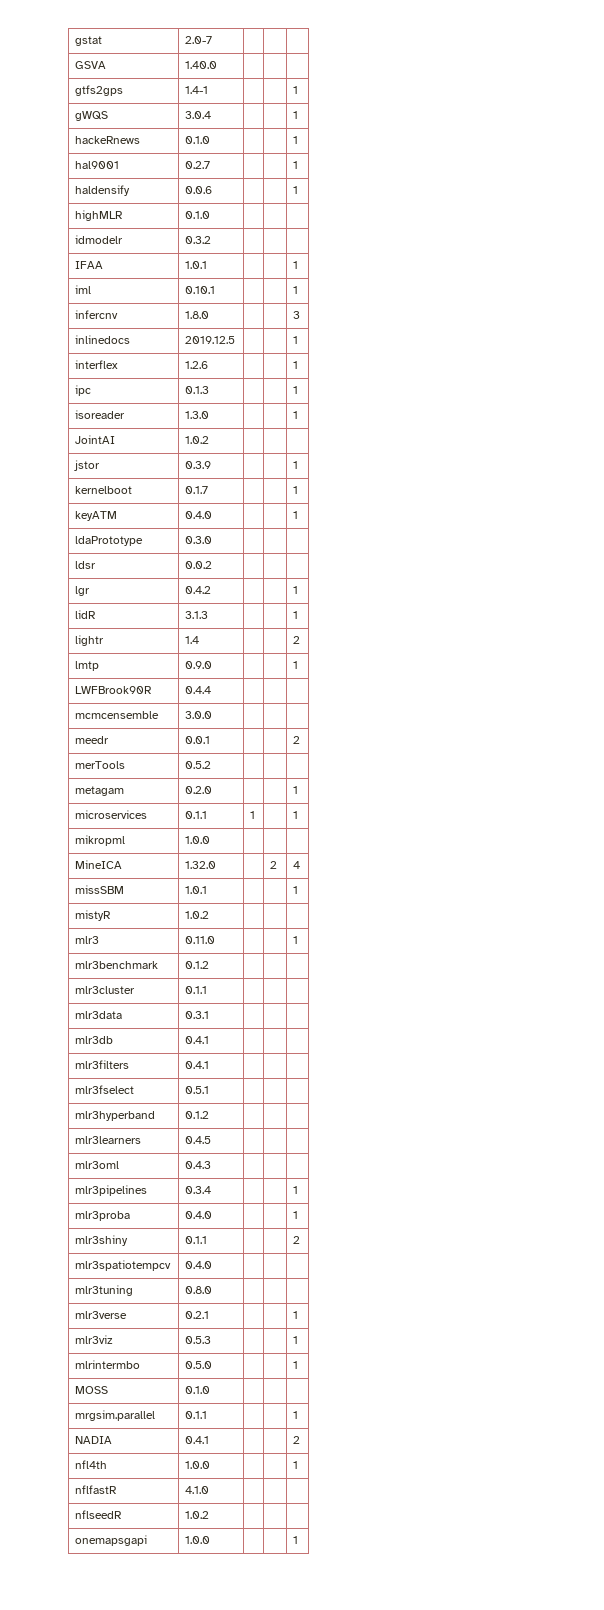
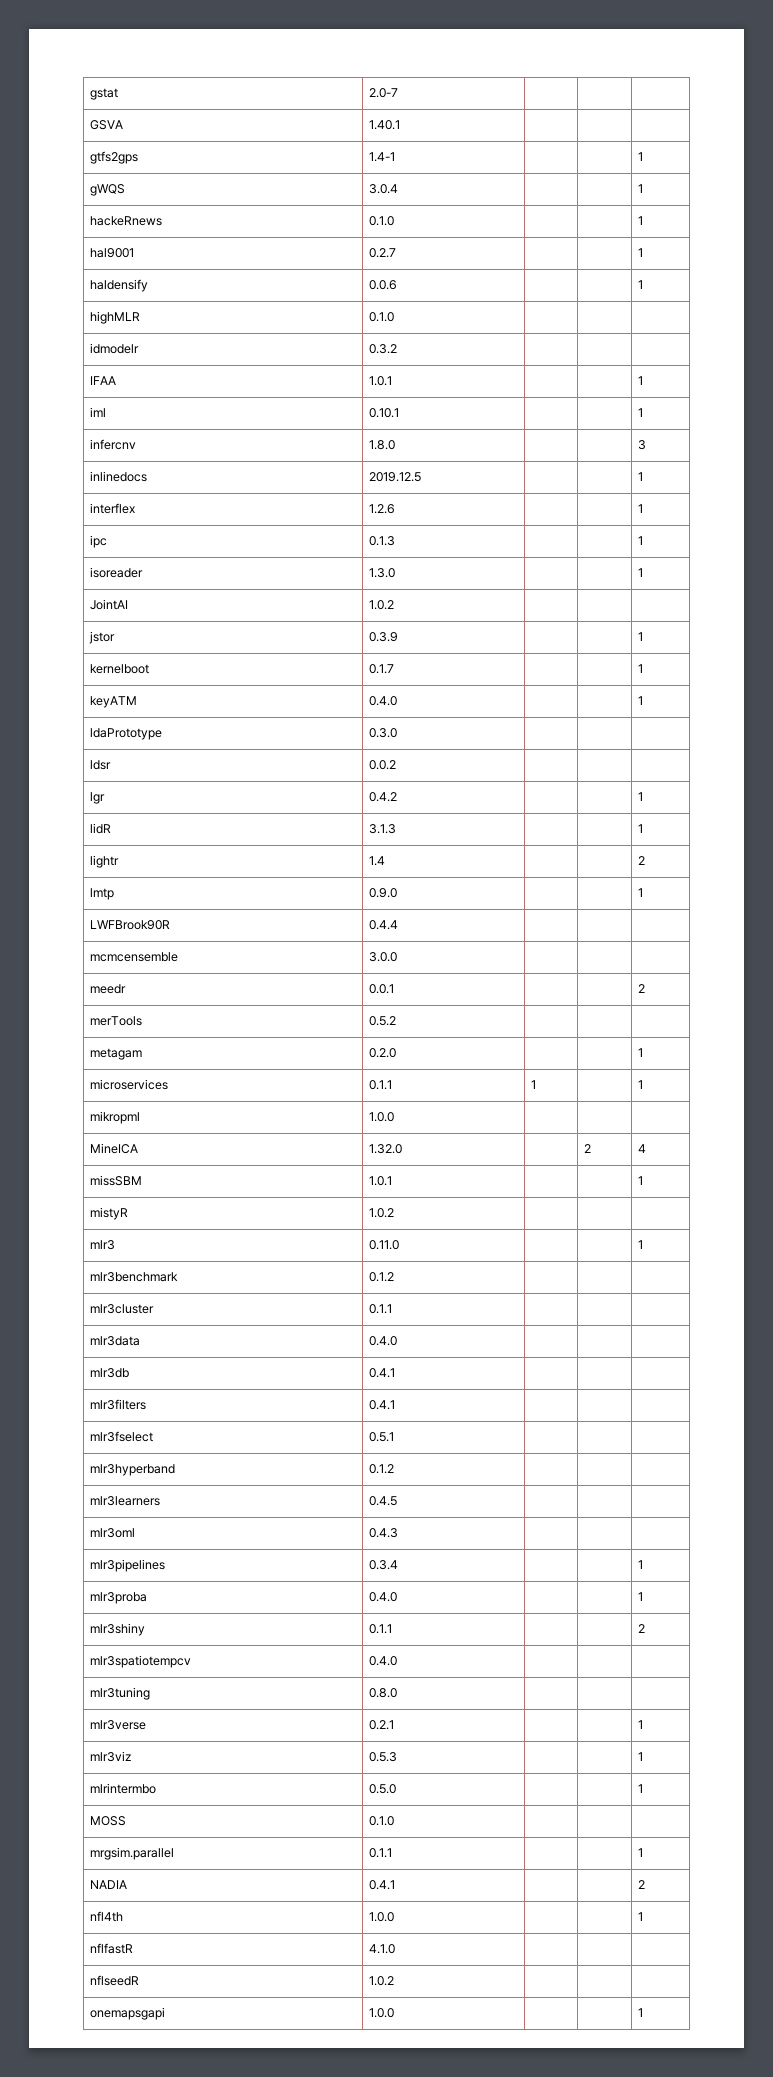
[185,61,218,69] 1.40.0 -> [369,120,401,130] 1.40.1
[185,1011,210,1019] 0.3.1 -> [369,1336,398,1346] 0.4.0

